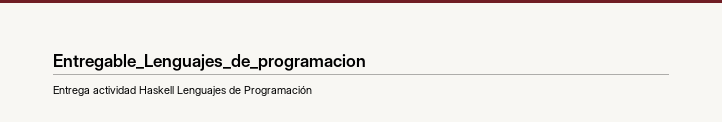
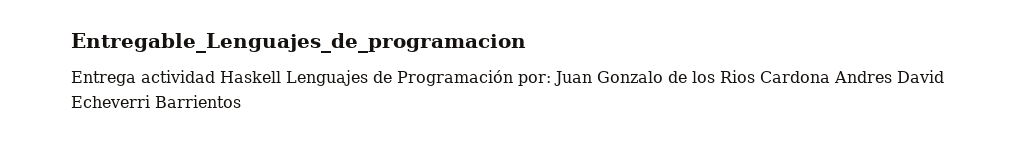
(312, 91) none -> [518,70,944,86] [71,95,241,108] por: Juan Gonzalo de los Rios Cardona Andres David Echeverri Barrientos

